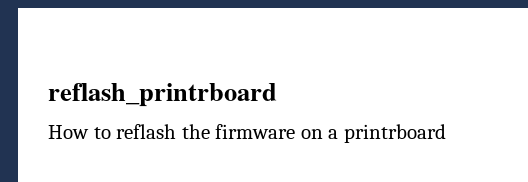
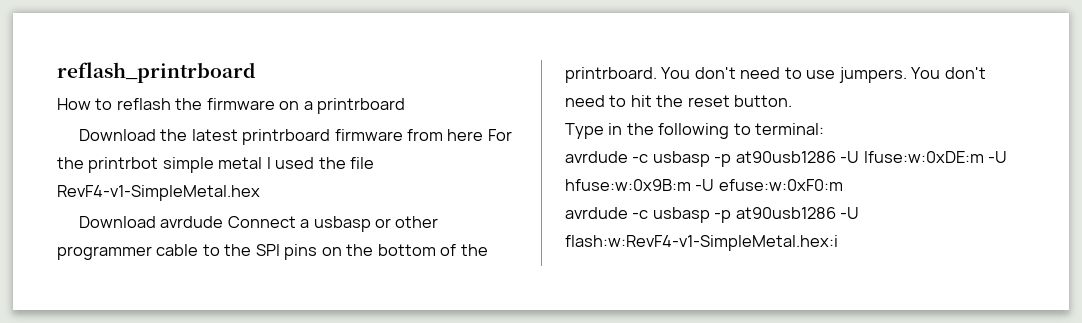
(446, 133) none -> [78,129,512,145] [57,157,375,173] [57,185,260,201] [78,216,439,232] [57,244,488,260] [565,67,986,83] [565,95,793,107] [565,123,825,139] [565,151,1008,167] [565,179,843,191] [565,207,860,223] [565,235,838,251] // Download the latest printrboard firmware from here For the printrbot simple metal I used the file RevF4-v1-SimpleMetal.hex // Download avrdude Connect a usbasp or other programmer cable to the SPI pins on the bottom of the printrboard. You don't need to use jumpers. You don't need to hit the reset button. // Type in the following to terminal: // avrdude -c usbasp -p at90usb1286 -U lfuse:w:0xDE:m -U hfuse:w:0x9B:m -U efuse:w:0xF0:m // avrdude -c usbasp -p at90usb1286 -U flash:w:RevF4-v1-SimpleMetal.hex:i

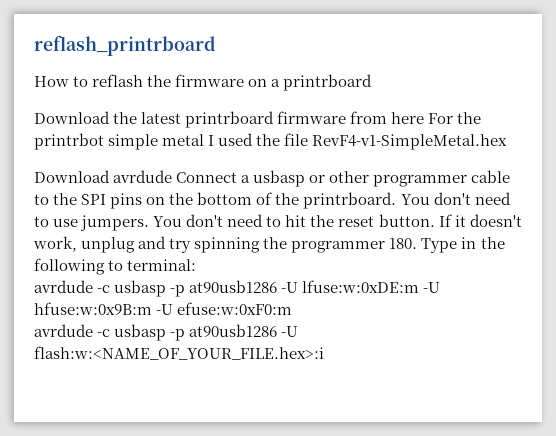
(793, 101) // -> [438,214,522,227] [33,236,418,253] If it doesn't work, unplug and try spinning the programmer 180.
[565,235,838,251] flash:w:RevF4-v1-SimpleMetal.hex:i -> [34,346,324,360] flash:w:<NAME_OF_YOUR_FILE.hex>:i

